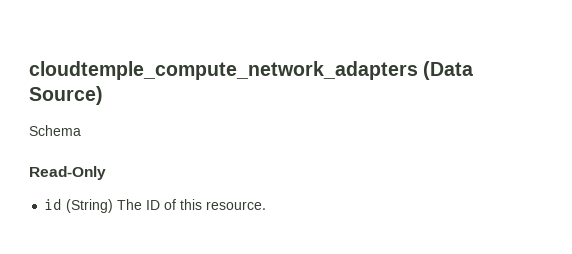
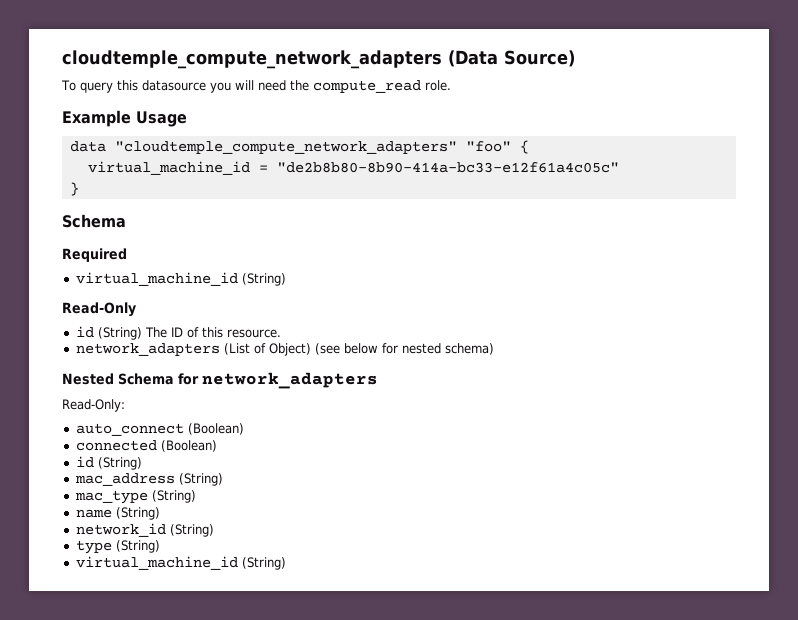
[29,125,81,136] Schema -> [61,80,451,93] [62,110,187,127] [69,140,529,154] [87,161,619,175] [69,182,79,196] [62,214,126,228] [62,248,127,262] [75,272,286,286] To query this datasource you will need the compute_read role. // Example Usage // data "cloudtemple_compute_network_adapters" "foo" { // virtual_machine_id = "de2b8b80-8b90-414a-bc33-e12f61a4c05c" // } // Schema // Required // virtual_machine_id (String)
(267, 205) none -> [75,343,494,356] [62,372,378,389] [62,399,125,412] [75,423,244,436] [75,440,217,452] [75,456,142,470] [74,473,223,486] [74,490,196,504] [75,507,160,520] [75,523,214,537] [75,540,160,554] [75,556,286,570] // network_adapters (List of Object) (see below for nested schema) // Nested Schema for network_adapters // Read-Only: // auto_connect (Boolean) // connected (Boolean) // id (String) // mac_address (String) // mac_type (String) // name (String) // network_id (String) // type (String) // virtual_machine_id (String)

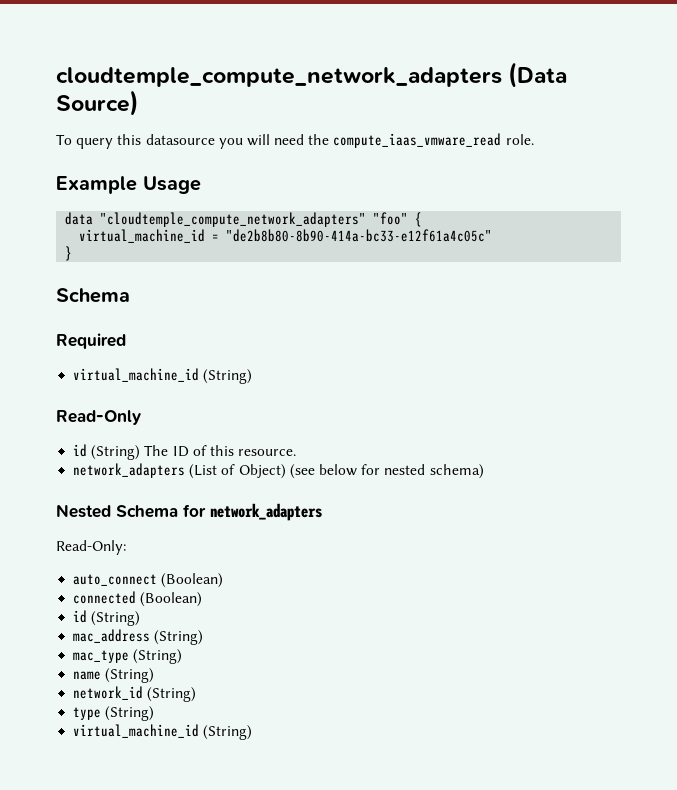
[312,80,421,93] compute_read -> [333,133,502,148] compute_iaas_vmware_read

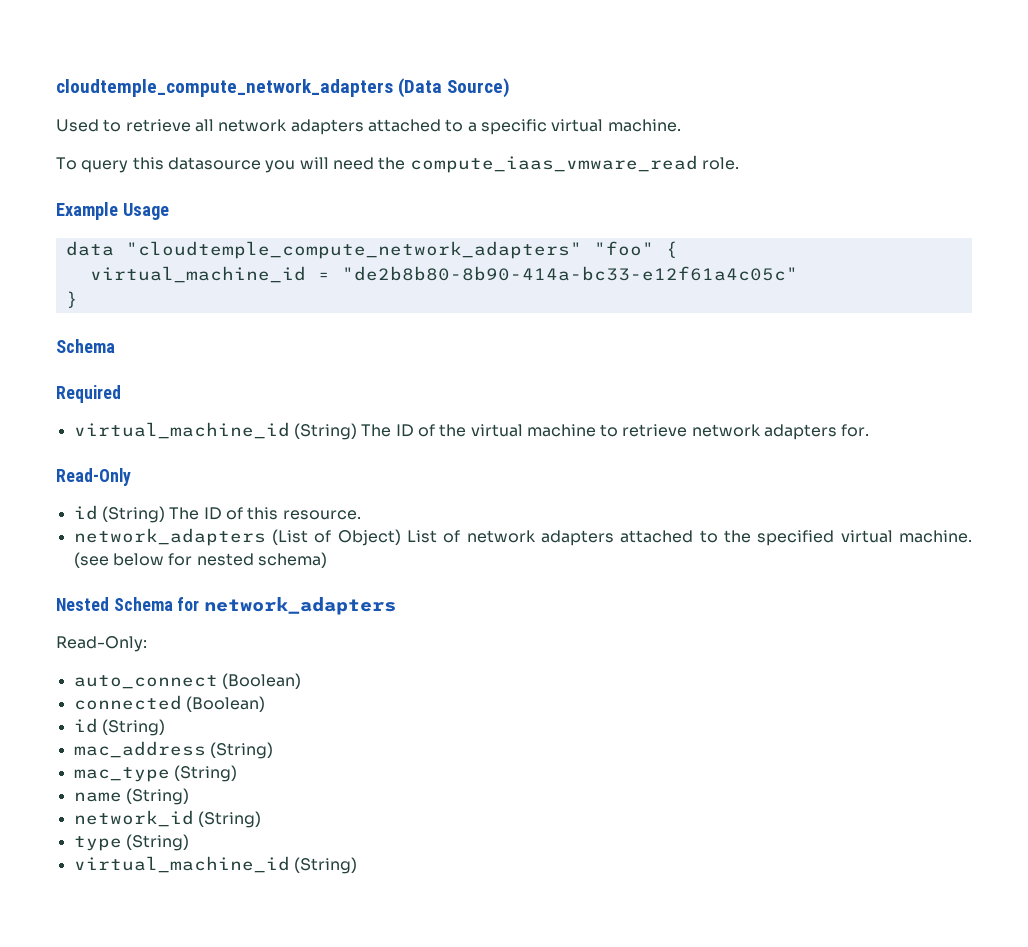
(139, 103) none -> [56,119,681,135] // Used to retrieve all network adapters attached to a specific virtual machine.
(253, 376) none -> [361,424,870,440] The ID of the virtual machine to retrieve network adapters for.
(286, 471) none -> [406,530,972,546] List of network adapters attached to the specified virtual machine.

